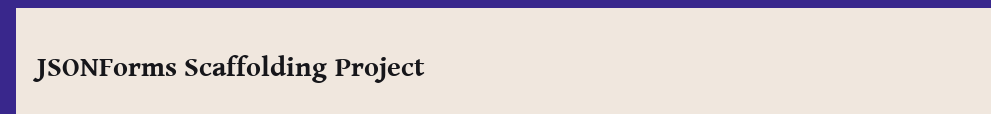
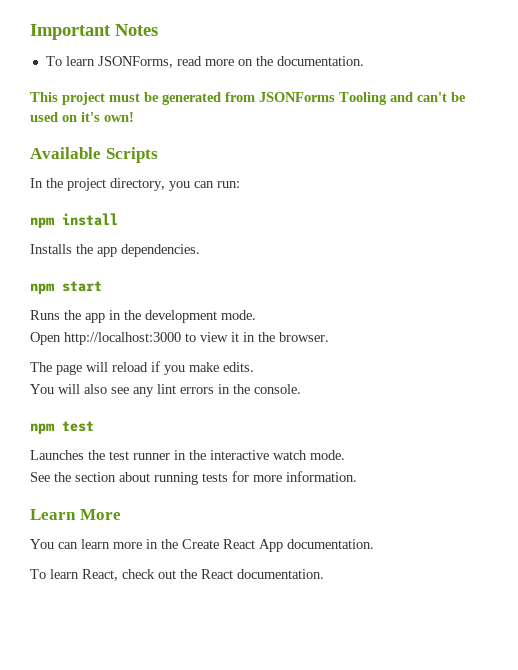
[33,55,425,83] JSONForms Scaffolding Project -> [30,24,158,40] [45,56,364,68] [30,92,466,105] [30,112,134,122] [30,147,158,163] [30,178,240,191] [30,213,118,228] [30,244,200,257] [30,281,102,294] [30,310,256,323] [30,332,329,345] [30,361,254,375] [30,384,301,397] [30,421,94,434] [30,450,345,460] [30,471,357,485] [30,509,121,520] [30,539,374,552] [30,569,324,581] Important Notes // To learn JSONForms, read more on the documentation. // This project must be generated from JSONForms Tooling and can't be used on it's own! // Available Scripts // In the project directory, you can run: // npm install // Installs the app dependencies. // npm start // Runs the app in the development mode. // Open http://localhost:3000 to view it in the browser. // The page will reload if you make edits. // You will also see any lint errors in the console. // npm test // Launches the test runner in the interactive watch mode. // See the section about running tests for more information. // Learn More // You can learn more in the Create React App documentation. // To learn React, check out the React documentation.

